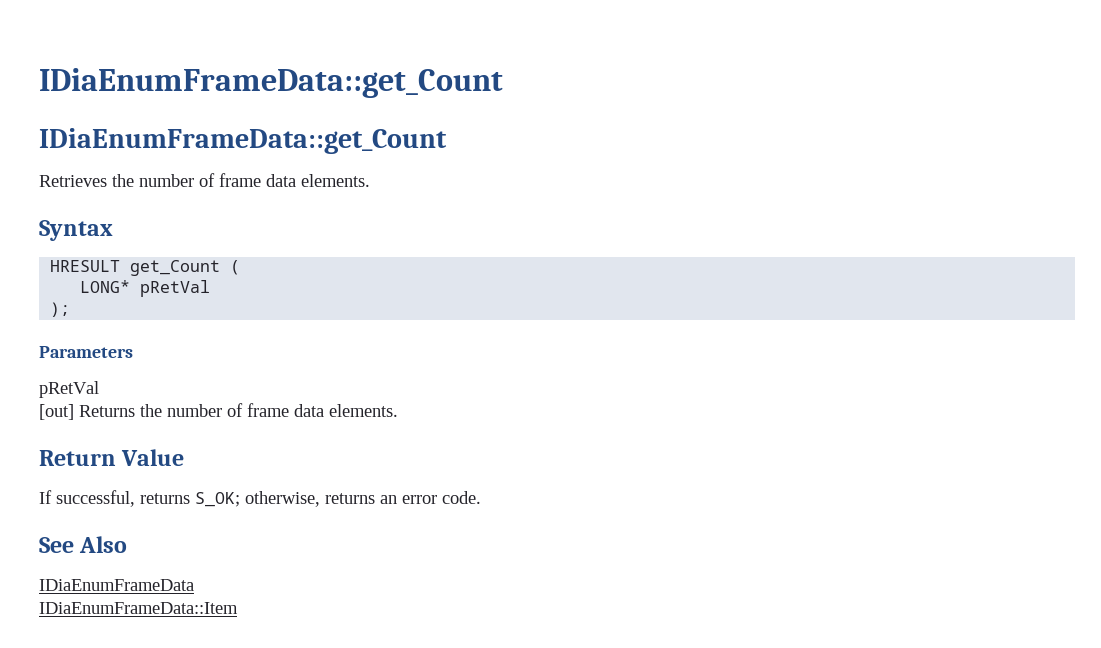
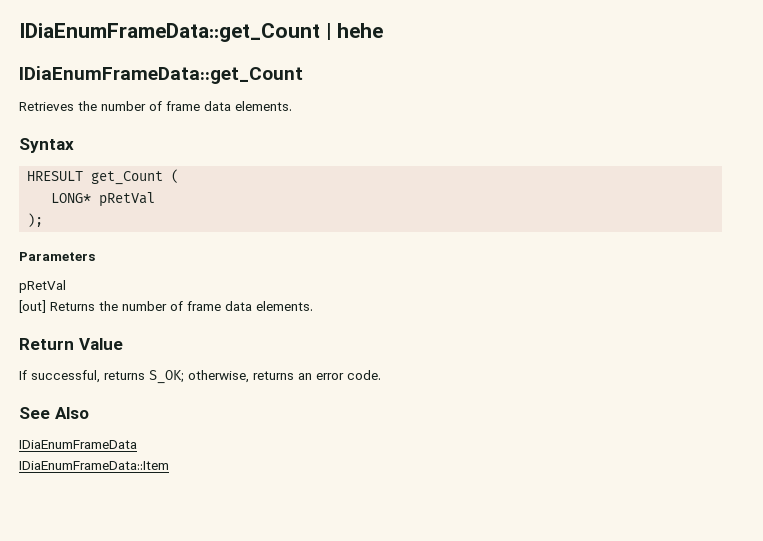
[39,68,503,98] IDiaEnumFrameData::get_Count -> [19,23,384,42] IDiaEnumFrameData::get_Count | hehe

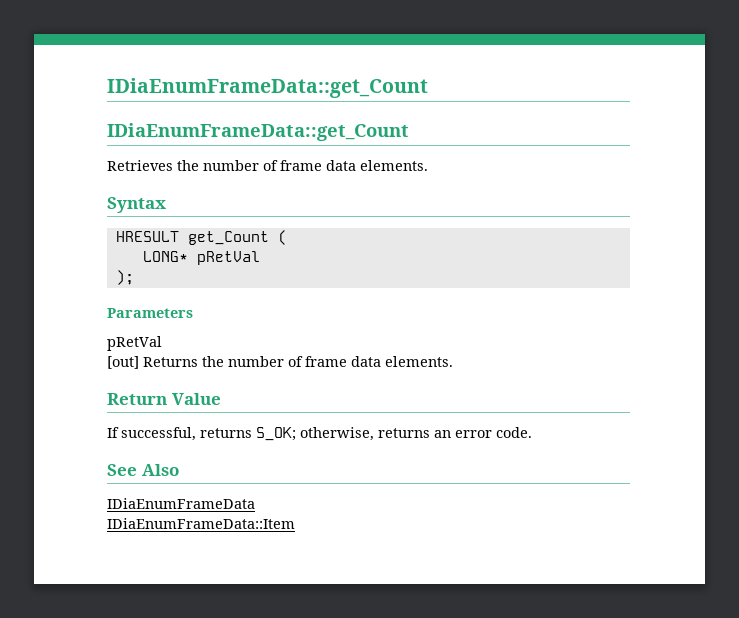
[19,23,384,42] IDiaEnumFrameData::get_Count | hehe -> [107,78,428,98] IDiaEnumFrameData::get_Count

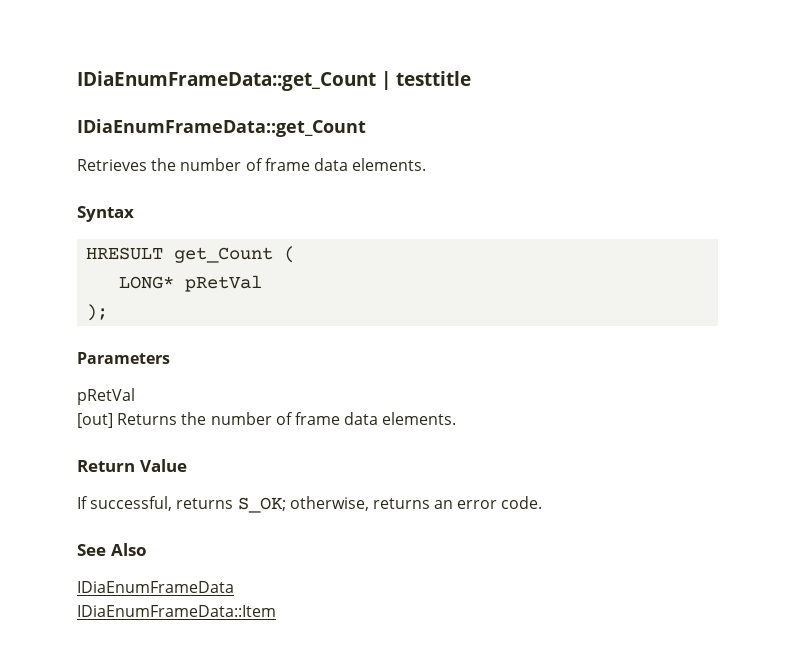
[107,78,428,98] IDiaEnumFrameData::get_Count -> [77,71,472,91] IDiaEnumFrameData::get_Count | testtitle

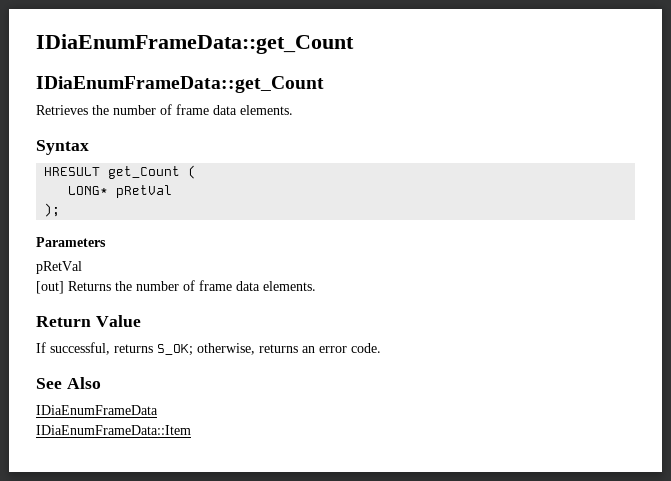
[77,71,472,91] IDiaEnumFrameData::get_Count | testtitle -> [36,34,354,54] IDiaEnumFrameData::get_Count

